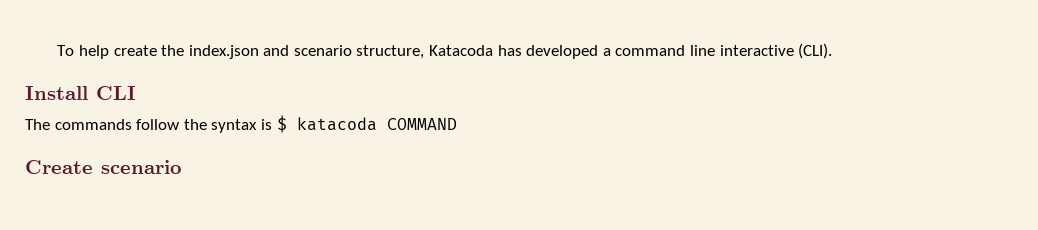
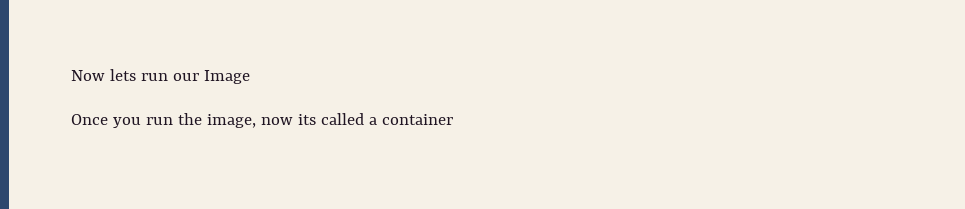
[57,43,833,59] [25,86,136,100] [25,115,457,133] [25,160,182,174] To help create the index.json and scenario structure, Katacoda has developed a command line interactive (CLI). // Install CLI // The commands follow the syntax is $ katacoda COMMAND // Create scenario -> [71,69,250,84] [71,113,453,128] Now lets run our Image // Once you run the image, now its called a container

